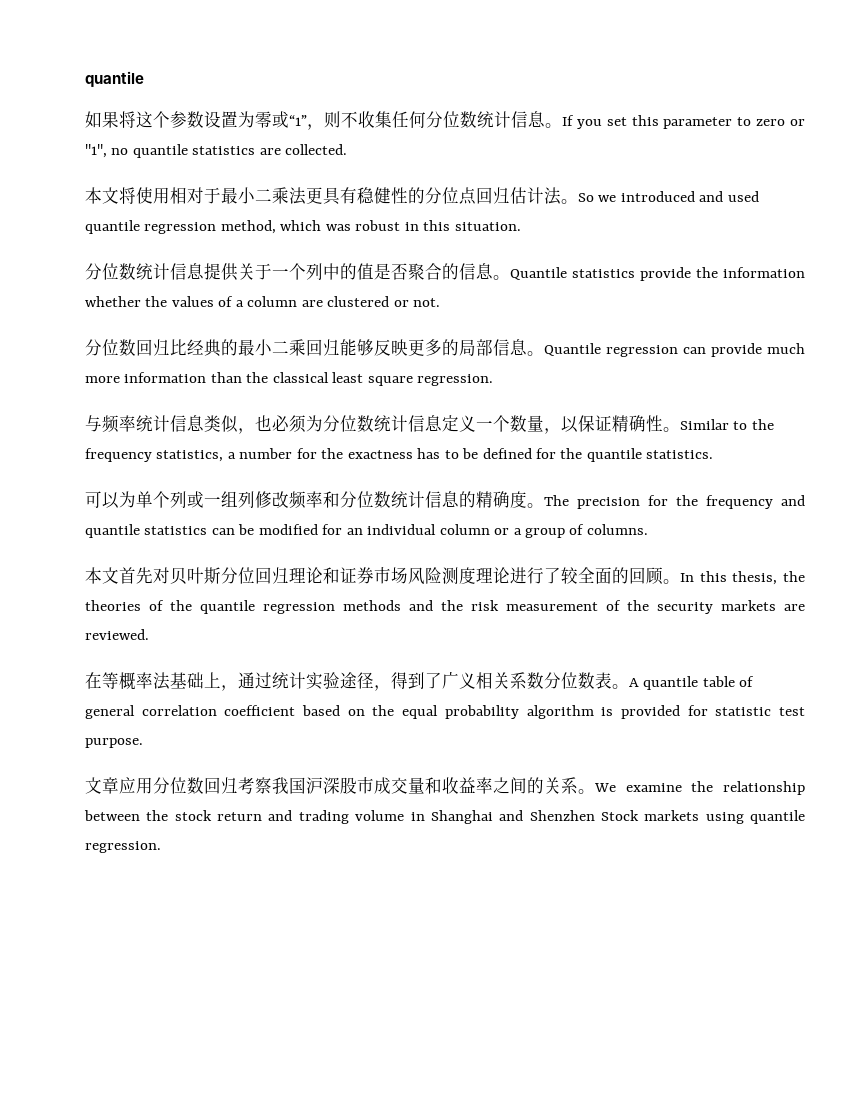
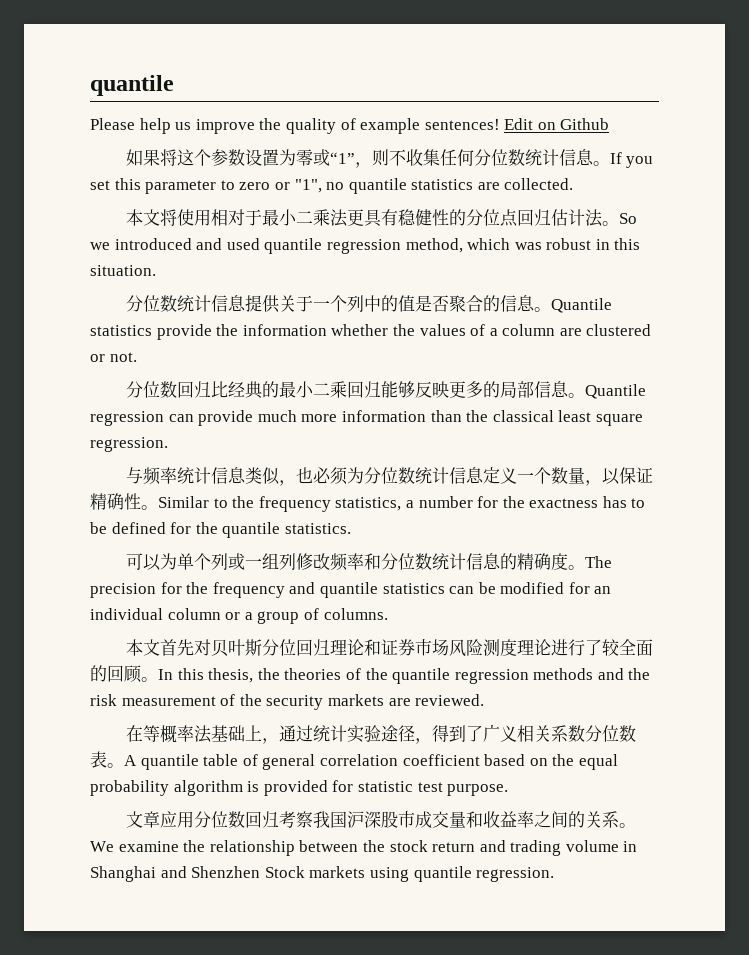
[85,71,144,87] quantile -> [90,75,174,96] [90,118,610,134] quantile // Please help us improve the quality of example sentences! Edit on Github

